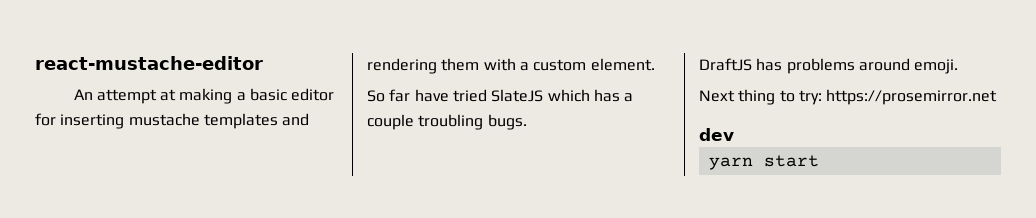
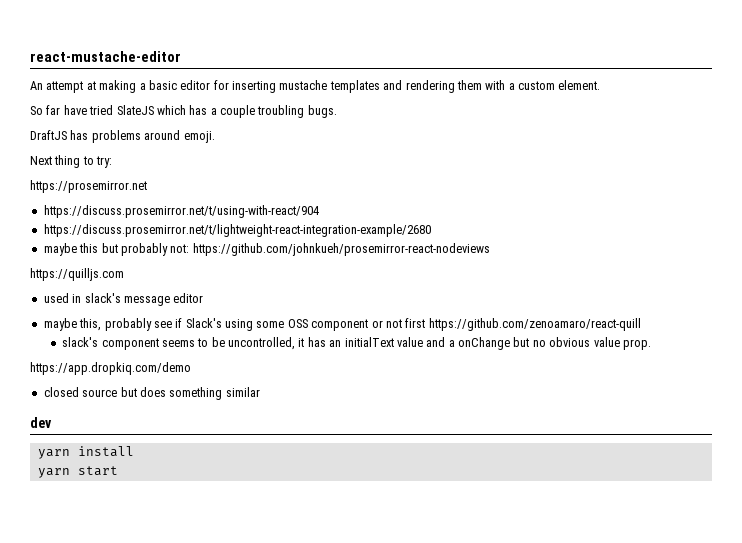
(822, 97) none -> (113, 162) //
(998, 97) none -> [43,205,319,218] [43,224,431,237] [43,243,490,256] [30,268,124,281] [43,293,204,306] [43,318,641,331] [62,337,651,350] [30,362,191,375] [43,387,260,400] // https://discuss.prosemirror.net/t/using-with-react/904 // https://discuss.prosemirror.net/t/lightweight-react-integration-example/2680 // maybe this but probably not: https://github.com/johnkueh/prosemirror-react-nodeviews // https://quilljs.com // used in slack's message editor // maybe this, probably see if Slack's using some OSS component or not first https://github.com/zenoamaro/react-quill // slack's component seems to be uncontrolled, it has an initialText value and a onChange but no obvious value prop. // https://app.dropkiq.com/demo // closed source but does something similar
(734, 134) none -> [37,446,134,459] // yarn install

